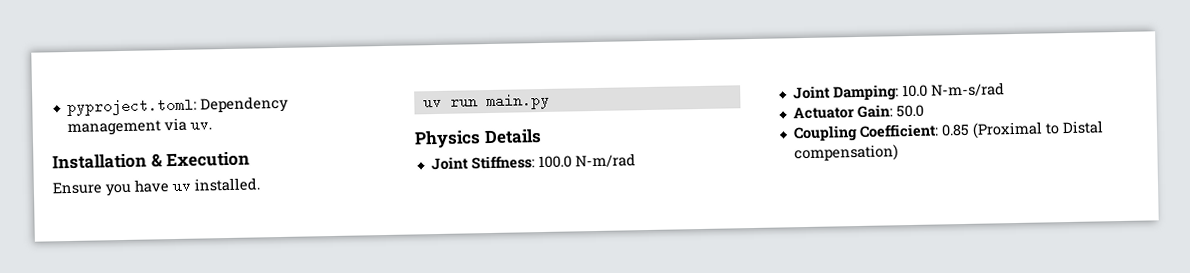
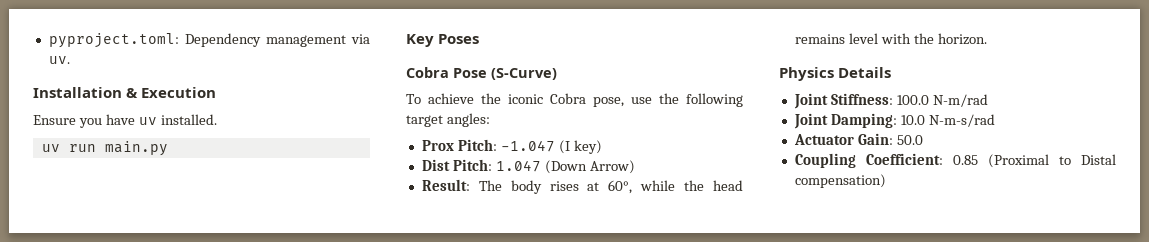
(550, 101) none -> [406,34,480,47] [406,67,557,80] [406,93,743,107] [406,113,490,127] [421,139,602,154] [421,159,635,174] [421,179,743,194] [794,33,987,45] // Key Poses // Cobra Pose (S-Curve) // To achieve the iconic Cobra pose, use the following target angles: // Prox Pitch: -1.047 (I key) // Dist Pitch: 1.047 (Down Arrow) // Result: The body rises at 60°, while the head remains level with the horizon.

